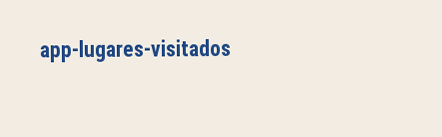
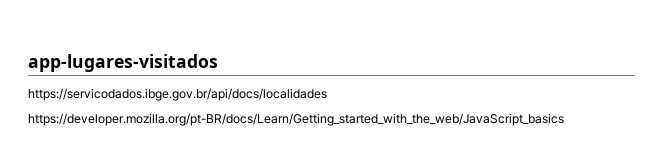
(231, 50) none -> [28,88,327,101] [28,113,564,126] // https://servicodados.ibge.gov.br/api/docs/localidades // https://developer.mozilla.org/pt-BR/docs/Learn/Getting_started_with_the_web/JavaScript_basics

